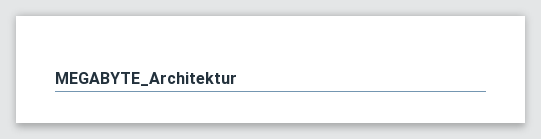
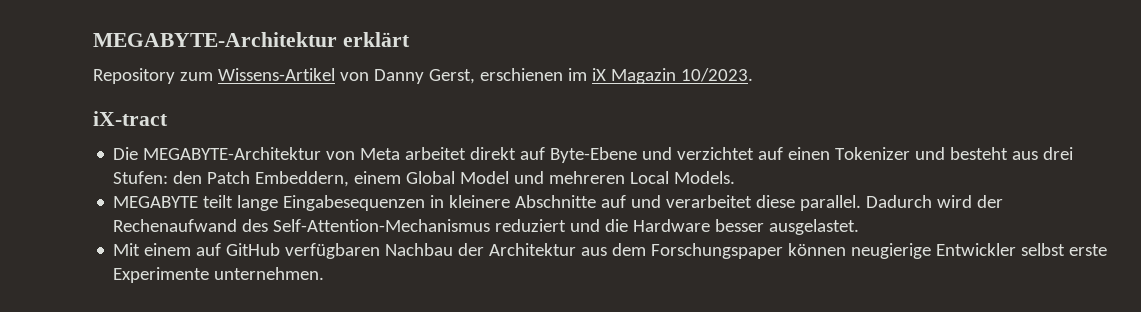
[55,72,237,86] MEGABYTE_Architektur -> [93,32,410,47] [93,68,753,84] [93,111,168,126] [113,147,1074,163] [113,171,736,187] [113,195,1004,211] [113,219,860,235] [113,243,1108,259] [113,267,325,283] MEGABYTE-Architektur erklärt // Repository zum Wissens-Artikel von Danny Gerst, erschienen im iX Magazin 10/2023. // iX-tract // Die MEGABYTE-Architektur von Meta arbeitet direkt auf Byte-Ebene und verzichtet auf einen Tokenizer und besteht aus drei Stufen: den Patch Embeddern, einem Global Model und mehreren Local Models. // MEGABYTE teilt lange Eingabesequenzen in kleinere Abschnitte auf und verarbeitet diese parallel. Dadurch wird der Rechenaufwand des Self-Attention-Mechanismus reduziert und die Hardware besser ausgelastet. // Mit einem auf GitHub verfügbaren Nachbau der Architektur aus dem Forschungspaper können neugierige Entwickler selbst erste Experimente unternehmen.

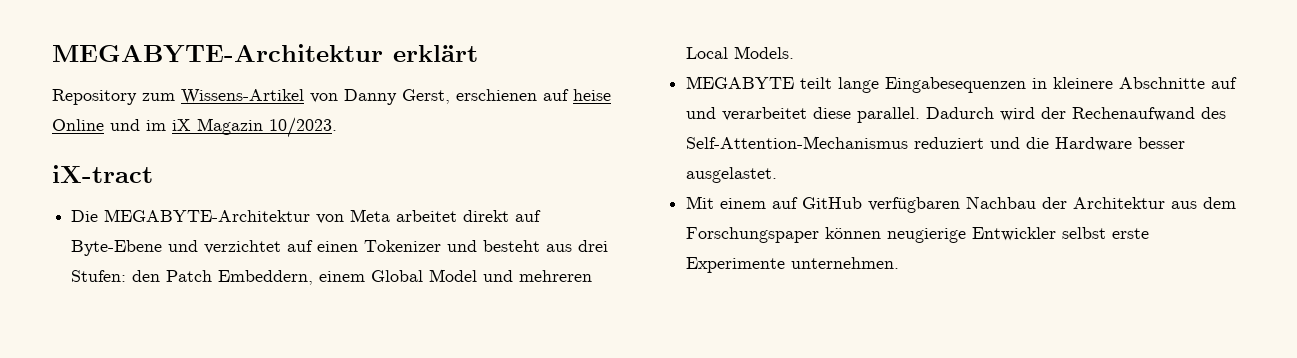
(563, 74) none -> [543,89,611,101] [52,119,140,131] auf heise Online und

